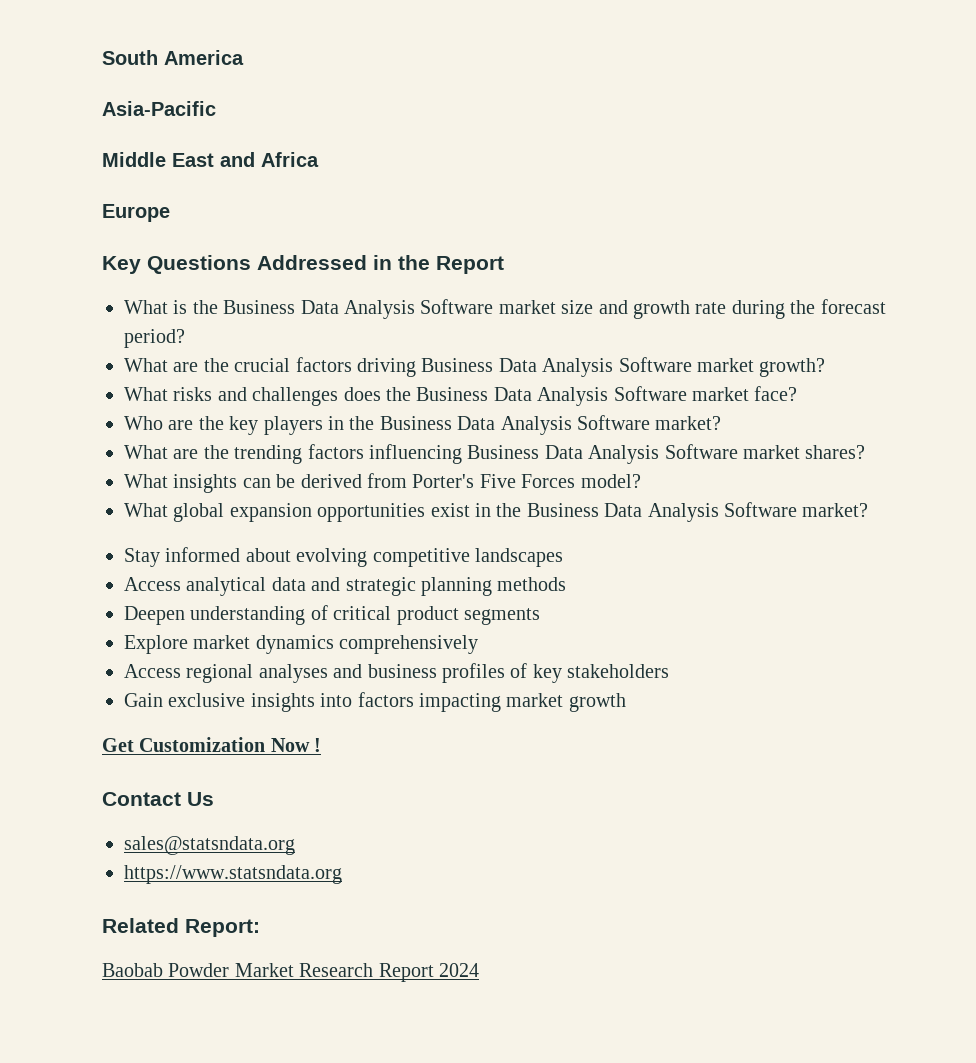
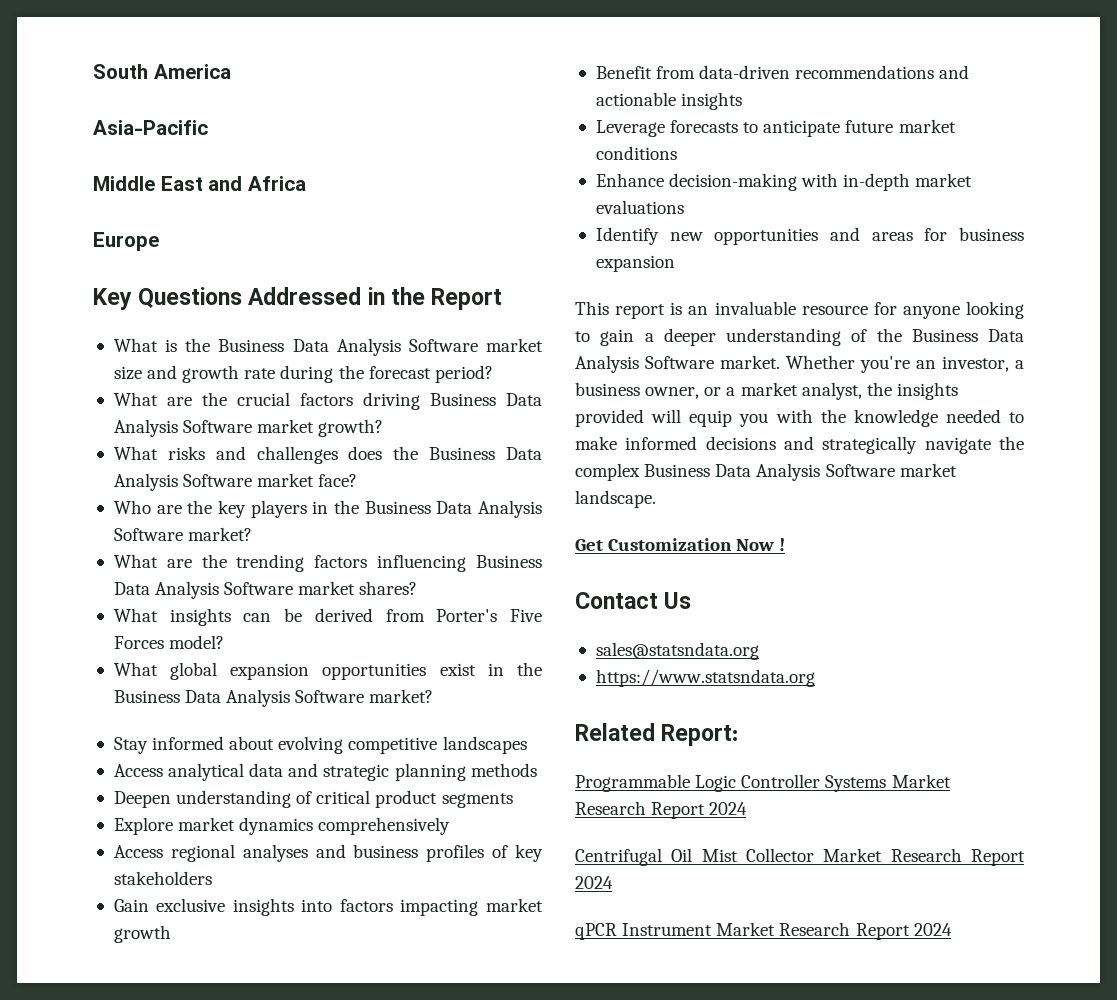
(626, 702) none -> [595,65,970,79] [595,92,743,110] [595,119,956,137] [595,146,677,160] [595,173,973,191] [595,200,684,214] [595,227,1024,245] [595,255,675,272] [575,301,1024,319] [575,328,1024,346] [575,355,1024,373] [575,382,958,400] [575,409,1024,427] [575,436,1024,454] [575,463,957,481] [575,490,656,508] // Benefit from data-driven recommendations and actionable insights // Leverage forecasts to anticipate future market conditions // Enhance decision-making with in-depth market evaluations // Identify new opportunities and areas for business expansion // This report is an invaluable resource for anyone looking to gain a deeper understanding of the Business Data Analysis Software market. Whether you're an investor, a business owner, or a market analyst, the insights provided will equip you with the knowledge needed to make informed decisions and strategically navigate the complex Business Data Analysis Software market landscape.
[102,963,479,982] Baobab Powder Market Research Report 2024 -> [575,774,951,792] [575,801,748,819] [575,848,1025,866] [575,876,613,889] [575,922,952,940] Programmable Logic Controller Systems Market Research Report 2024 // Centrifugal Oil Mist Collector Market Research Report 2024 // qPCR Instrument Market Research Report 2024

